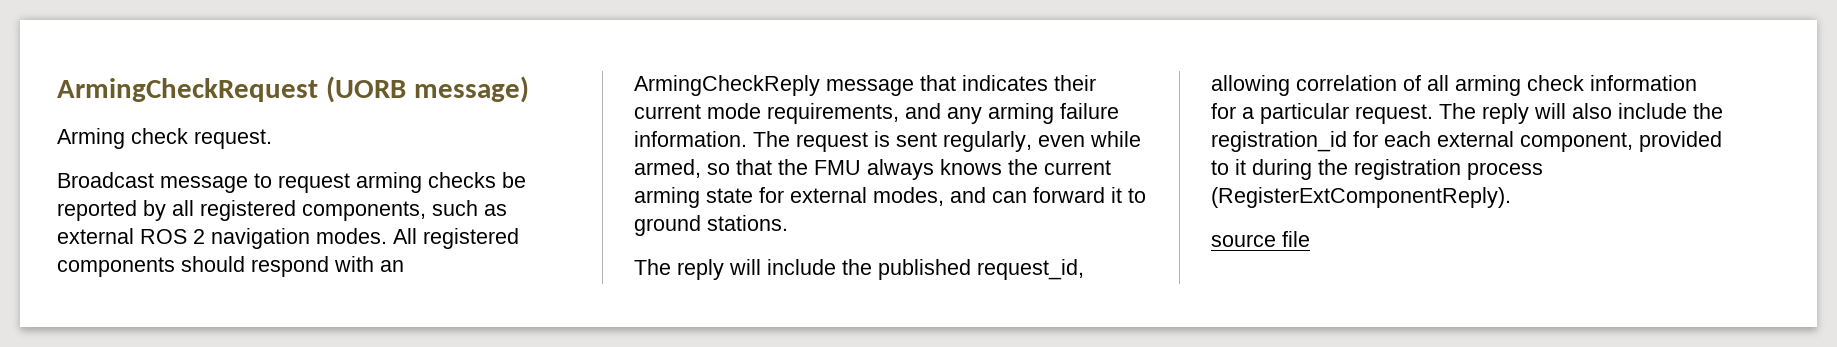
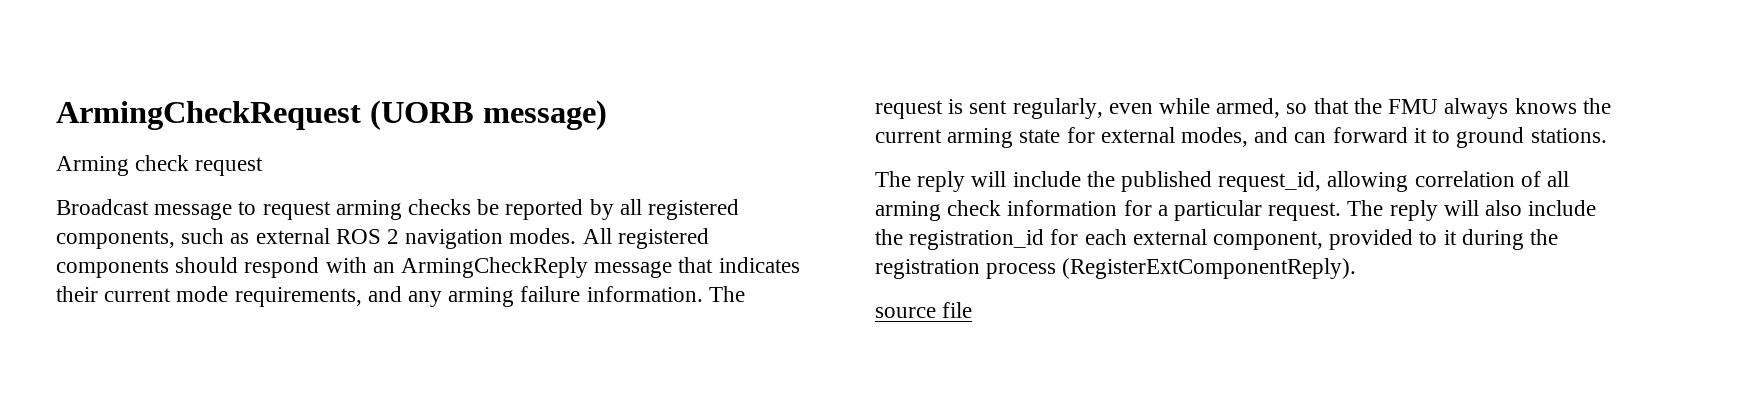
[194,129,272,149] request. -> [195,157,264,176] request

